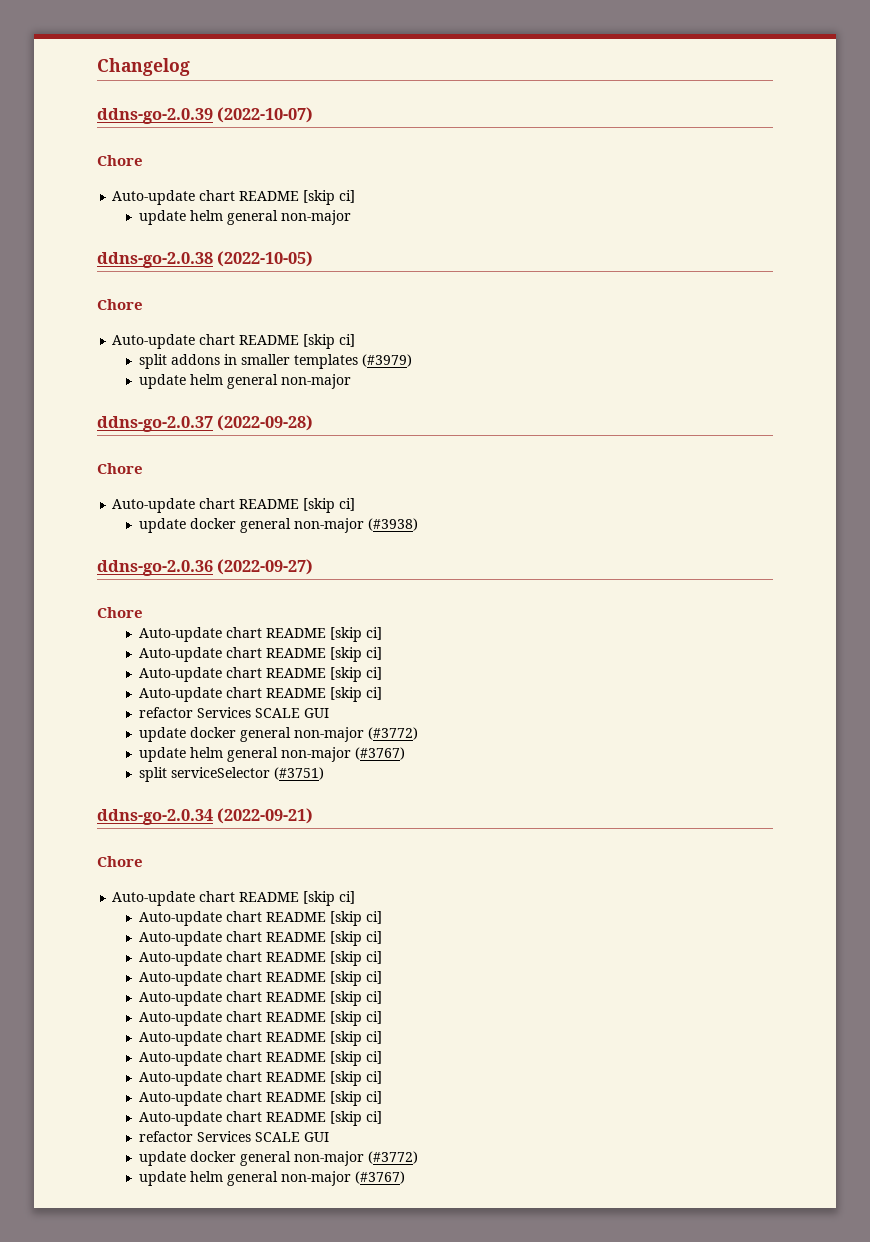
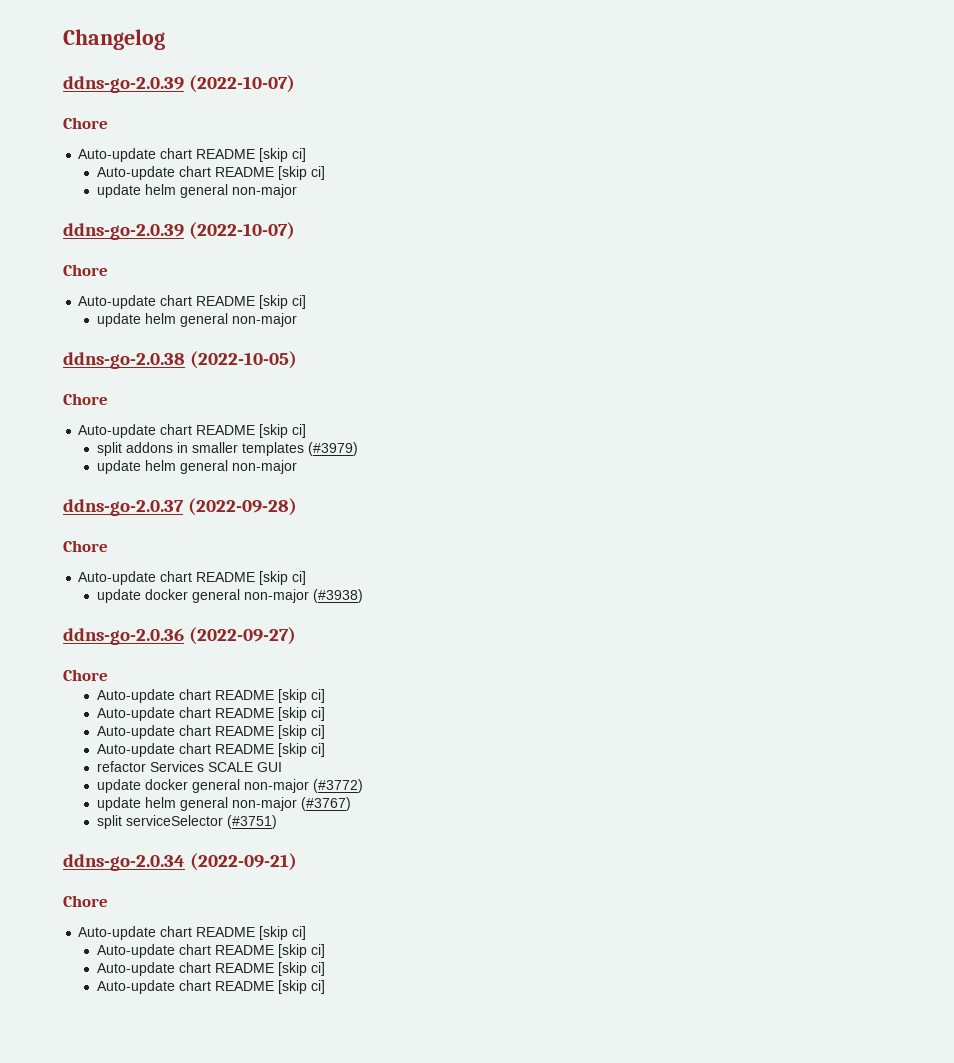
(356, 196) none -> [96,166,325,180] [96,184,297,198] [63,222,296,240] [63,264,108,276] [78,295,307,309] // Auto-update chart README [skip ci] // update helm general non-major // ddns-go-2.0.39 (2022-10-07) // Chore // Auto-update chart README [skip ci]
[138,971,382,986] [138,991,382,1006] [138,1011,382,1026] [138,1031,382,1046] [138,1051,382,1066] [138,1071,382,1086] [138,1091,382,1106] [138,1111,382,1126] [138,1131,329,1142] [138,1151,418,1166] [138,1171,405,1186] // Auto-update chart README [skip ci] // Auto-update chart README [skip ci] // Auto-update chart README [skip ci] // Auto-update chart README [skip ci] // Auto-update chart README [skip ci] // Auto-update chart README [skip ci] // Auto-update chart README [skip ci] // Auto-update chart README [skip ci] // refactor Services SCALE GUI // update docker general non-major (#3772) // update helm general non-major (#3767) -> (325, 987) none

